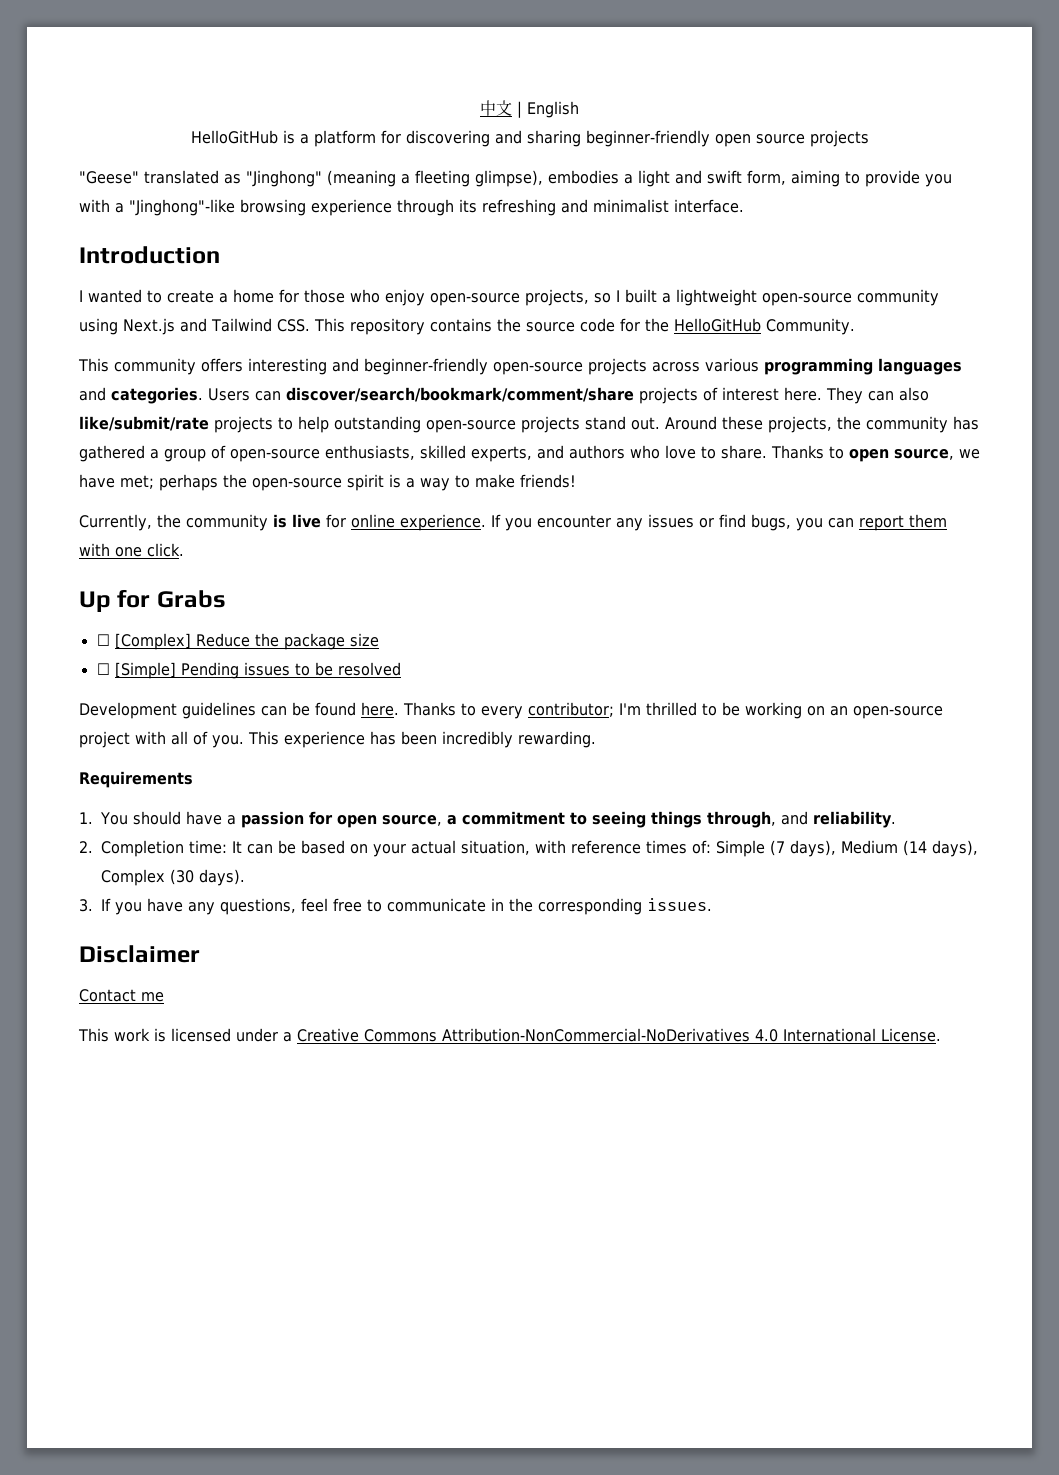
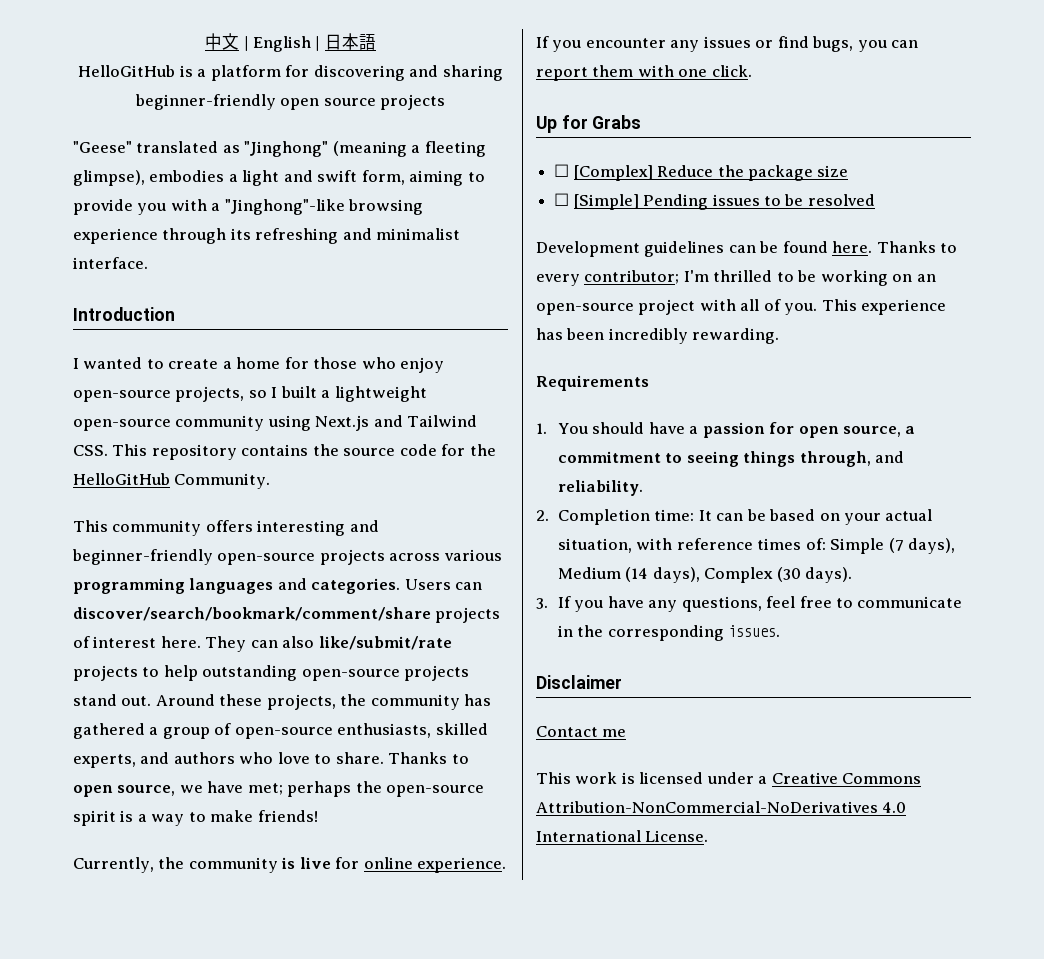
(579, 109) none -> [315,33,376,51] | 日本語

